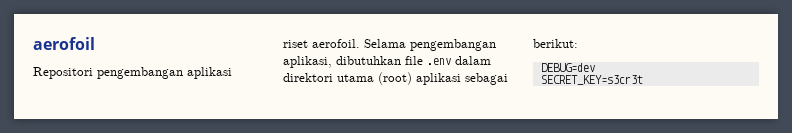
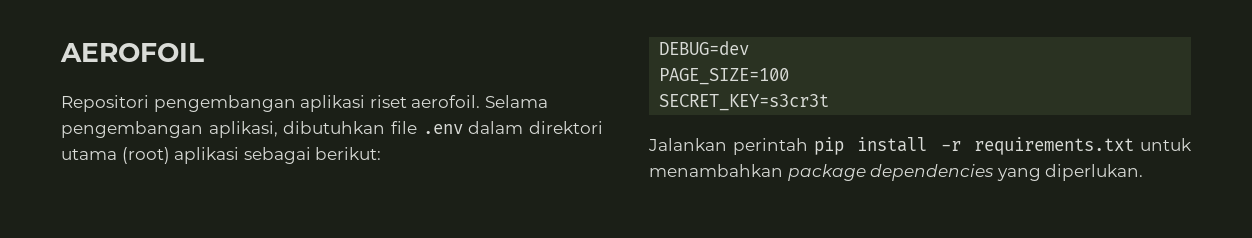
[33,37,95,50] aerofoil -> [60,43,204,62] AEROFOIL
(595, 67) none -> [659,68,790,85] // PAGE_SIZE=100
(643, 80) none -> [648,137,1192,155] [649,164,1144,181] // Jalankan perintah pip install -r requirements.txt untuk menambahkan package dependencies yang diperlukan.

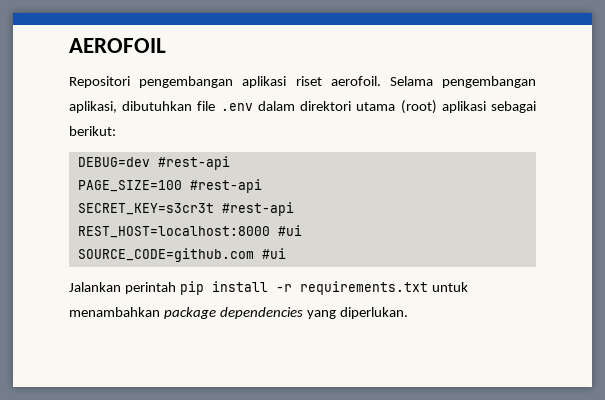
(750, 48) none -> [157,156,230,170] #rest-api
(790, 76) none -> [189,179,262,193] #rest-api
(830, 102) none -> [221,202,294,216] [77,225,302,238] [77,248,286,262] #rest-api // REST_HOST=localhost:8000 #ui // SOURCE_CODE=github.com #ui

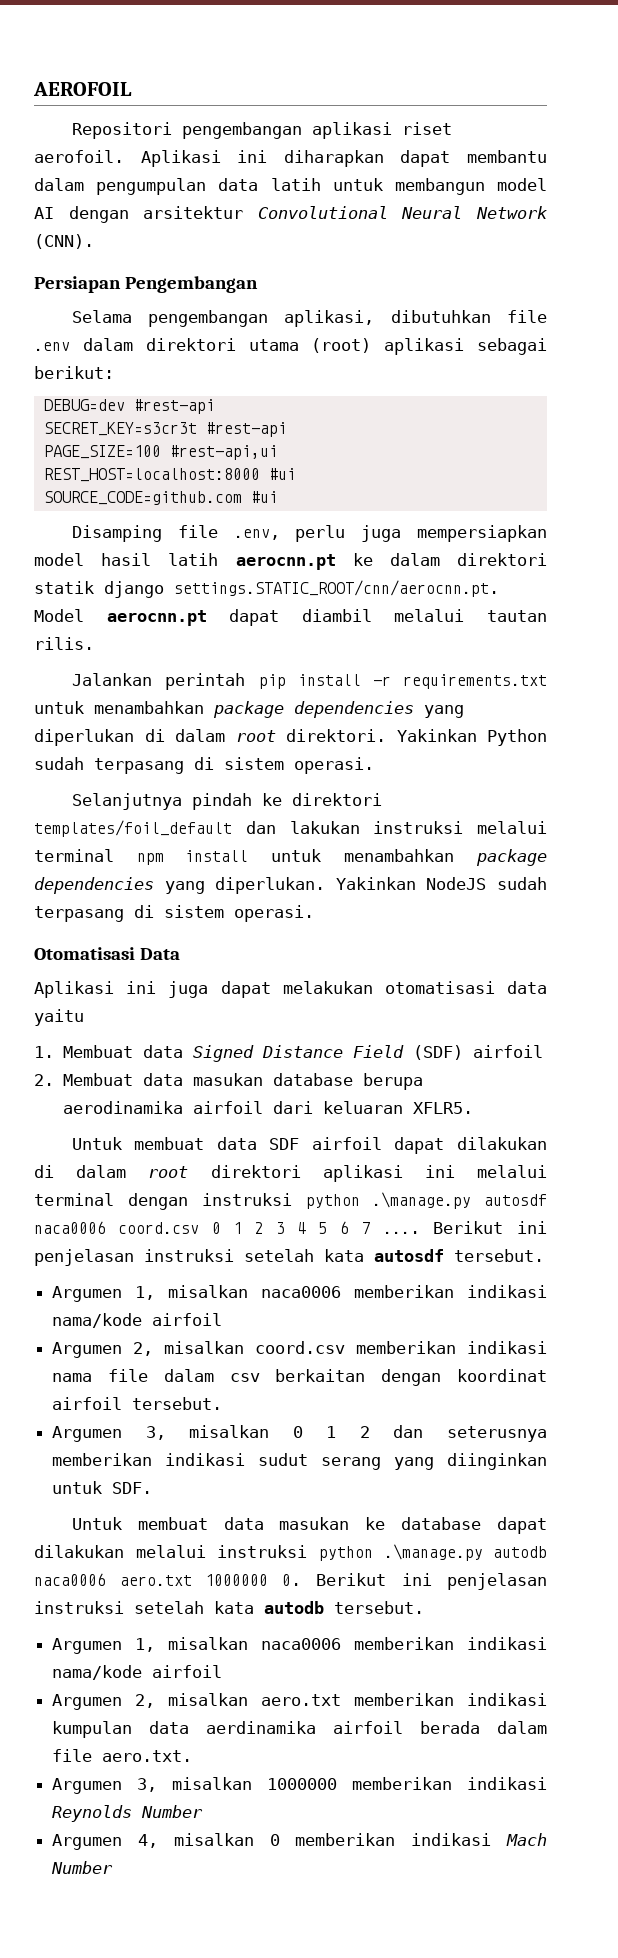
(381, 81) none -> [140,150,547,167] [34,178,547,195] [34,206,547,223] [34,234,94,249] [34,276,258,293] Aplikasi ini diharapkan dapat membantu dalam pengumpulan data latih untuk membangun model AI dengan arsitektur Convolutional Neural Network (CNN). // Persiapan Pengembangan //
[77,179,262,193] [77,202,294,216] PAGE_SIZE=100 #rest-api // SECRET_KEY=s3cr3t #rest-api -> [43,422,287,437] [43,445,278,460] SECRET_KEY=s3cr3t #rest-api // PAGE_SIZE=100 #rest-api,ui
(286, 253) none -> [71,525,547,542] [34,553,547,570] [34,580,499,598] [34,609,547,626] [34,637,94,650] // Disamping file .env, perlu juga mempersiapkan model hasil latih aerocnn.pt ke dalam direktori statik django settings.STATIC_ROOT/cnn/aerocnn.pt. Model aerocnn.pt dapat diambil melalui tautan rilis.
[339,307,408,319] diperlukan. -> [34,729,547,746] [34,757,374,774] [71,793,382,810] [34,820,547,837] [34,849,547,866] [34,877,547,894] [34,905,314,922] [34,947,180,960] [34,981,547,998] [34,1009,84,1026] [34,1045,543,1062] [34,1073,423,1090] [62,1101,473,1114] [71,1137,547,1154] [34,1165,547,1182] [34,1192,547,1210] [34,1221,548,1234] [34,1249,544,1266] [52,1285,547,1302] [52,1313,223,1328] [52,1341,547,1358] [52,1369,547,1386] [52,1397,223,1410] [52,1425,547,1442] [52,1453,548,1470] [52,1481,153,1494] [71,1517,547,1534] [34,1544,547,1561] [34,1573,547,1590] [34,1601,424,1614] [52,1637,547,1654] [52,1665,223,1680] [52,1693,547,1710] [52,1721,548,1738] [52,1749,193,1762] [52,1777,547,1794] [52,1805,204,1822] [52,1833,547,1850] [51,1861,114,1874] diperlukan di dalam root direktori. Yakinkan Python sudah terpasang di sistem operasi. // Selanjutnya pindah ke direktori templates/foil_default dan lakukan instruksi melalui terminal npm install untuk menambahkan package dependencies yang diperlukan. Yakinkan NodeJS sudah terpasang di sistem operasi. // Otomatisasi Data // Aplikasi ini juga dapat melakukan otomatisasi data yaitu // 1. Membuat data Signed Distance Field (SDF) airfoil // 2. Membuat data masukan database berupa aerodinamika airfoil dari keluaran XFLR5. // Untuk membuat data SDF airfoil dapat dilakukan di dalam root direktori aplikasi ini melalui terminal dengan instruksi python .\manage.py autosdf naca0006 coord.csv 0 1 2 3 4 5 6 7 .... Berikut ini penjelasan instruksi setelah kata autosdf tersebut. // Argumen 1, misalkan naca0006 memberikan indikasi nama/kode airfoil // Argumen 2, misalkan coord.csv memberikan indikasi nama file dalam csv berkaitan dengan koordinat airfoil tersebut. // Argumen 3, misalkan 0 1 2 dan seterusnya memberikan indikasi sudut serang yang diinginkan untuk SDF. // Untuk membuat data masukan ke database dapat dilakukan melalui instruksi python .\manage.py autodb naca0006 aero.txt 1000000 0. Berikut ini penjelasan instruksi setelah kata autodb tersebut. // Argumen 1, misalkan naca0006 memberikan indikasi nama/kode airfoil // Argumen 2, misalkan aero.txt memberikan indikasi kumpulan data aerdinamika airfoil berada dalam file aero.txt. // Argumen 3, misalkan 1000000 memberikan indikasi Reynolds Number // Argumen 4, misalkan 0 memberikan indikasi Mach Number

